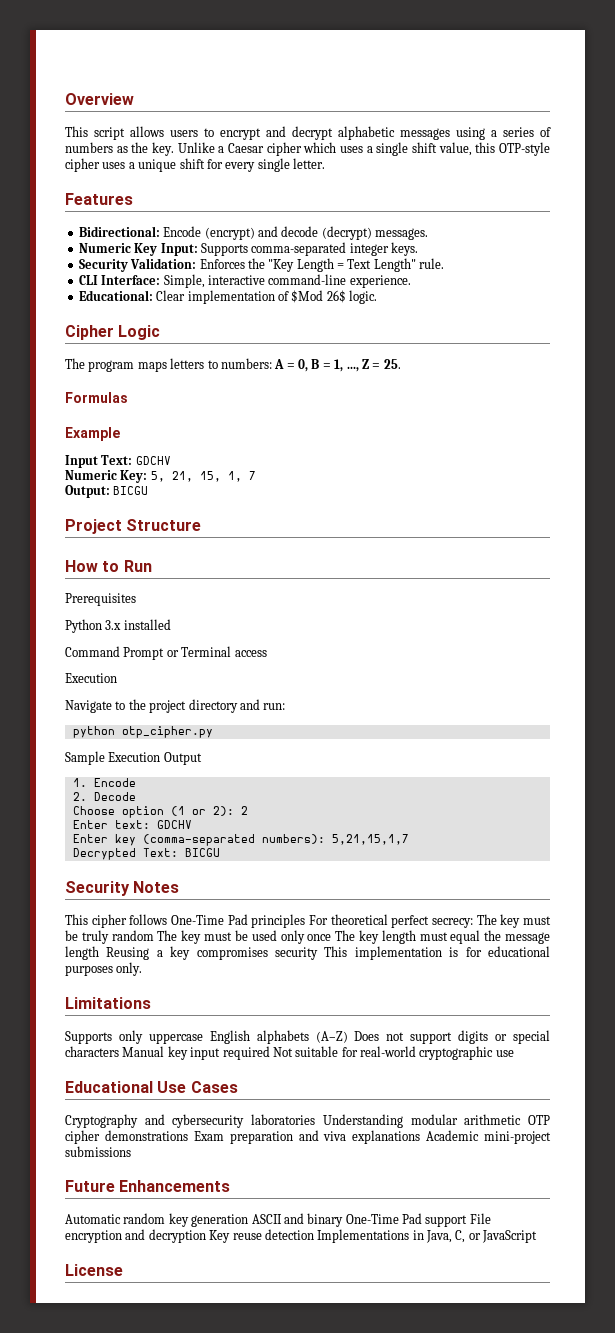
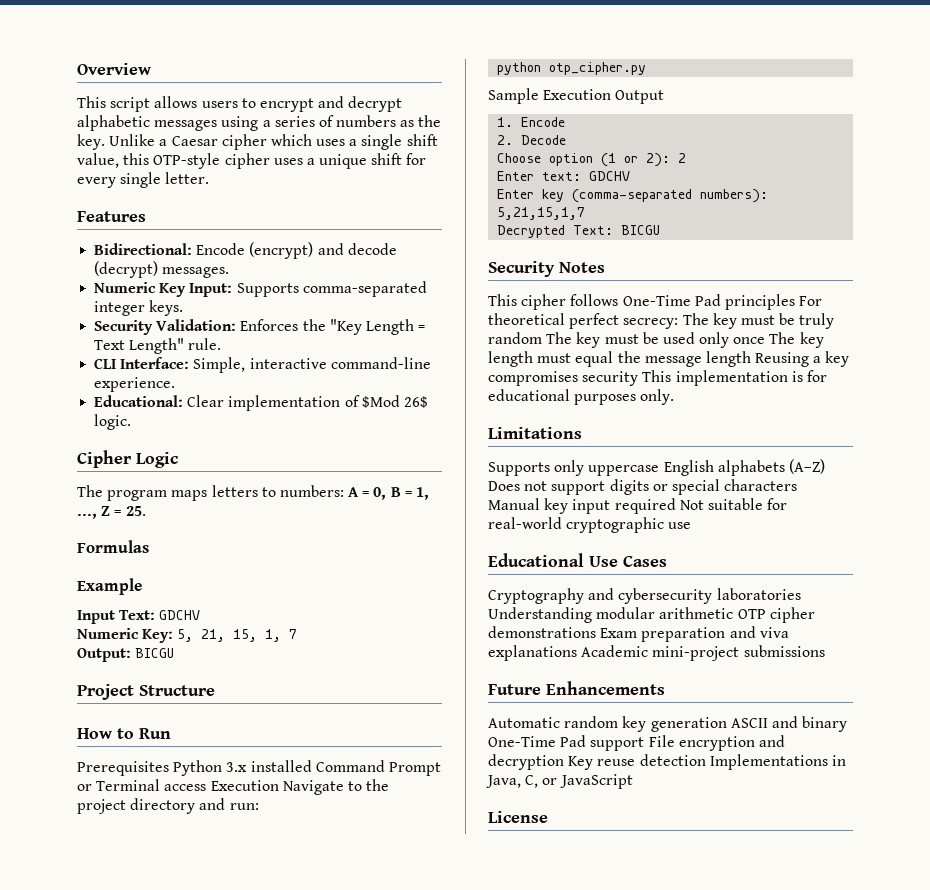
(136, 599) // -> (169, 768) none
(171, 624) // -> (312, 766) none
[65,673,117,683] // Execution // -> [210,780,279,791] Execution

